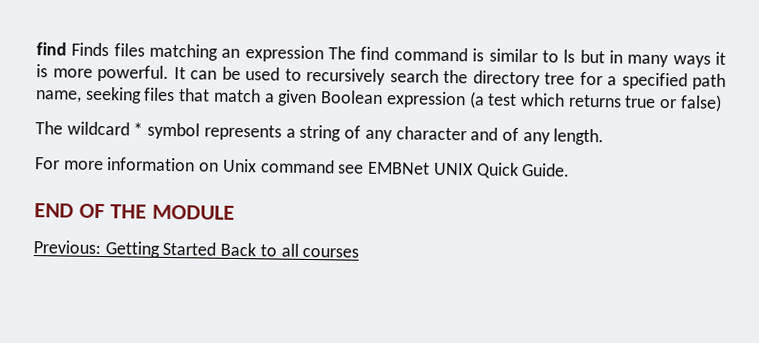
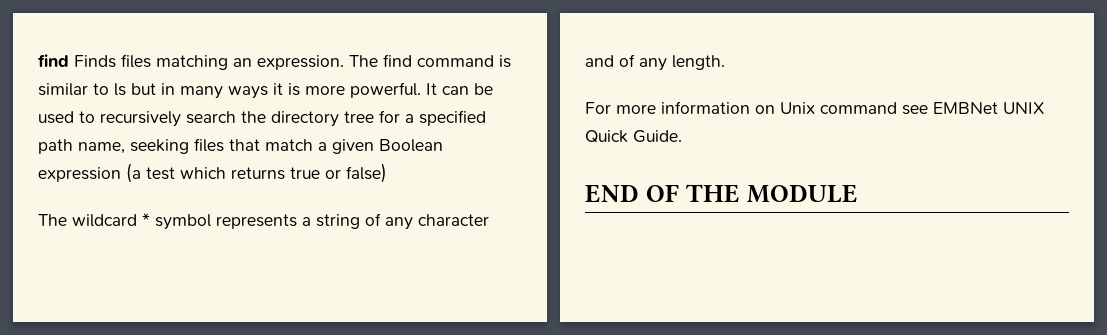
[244,45,324,63] expression -> [257,55,344,70] expression.
[33,240,360,258] // Previous: Getting Started Back to all courses -> (858, 193) none

